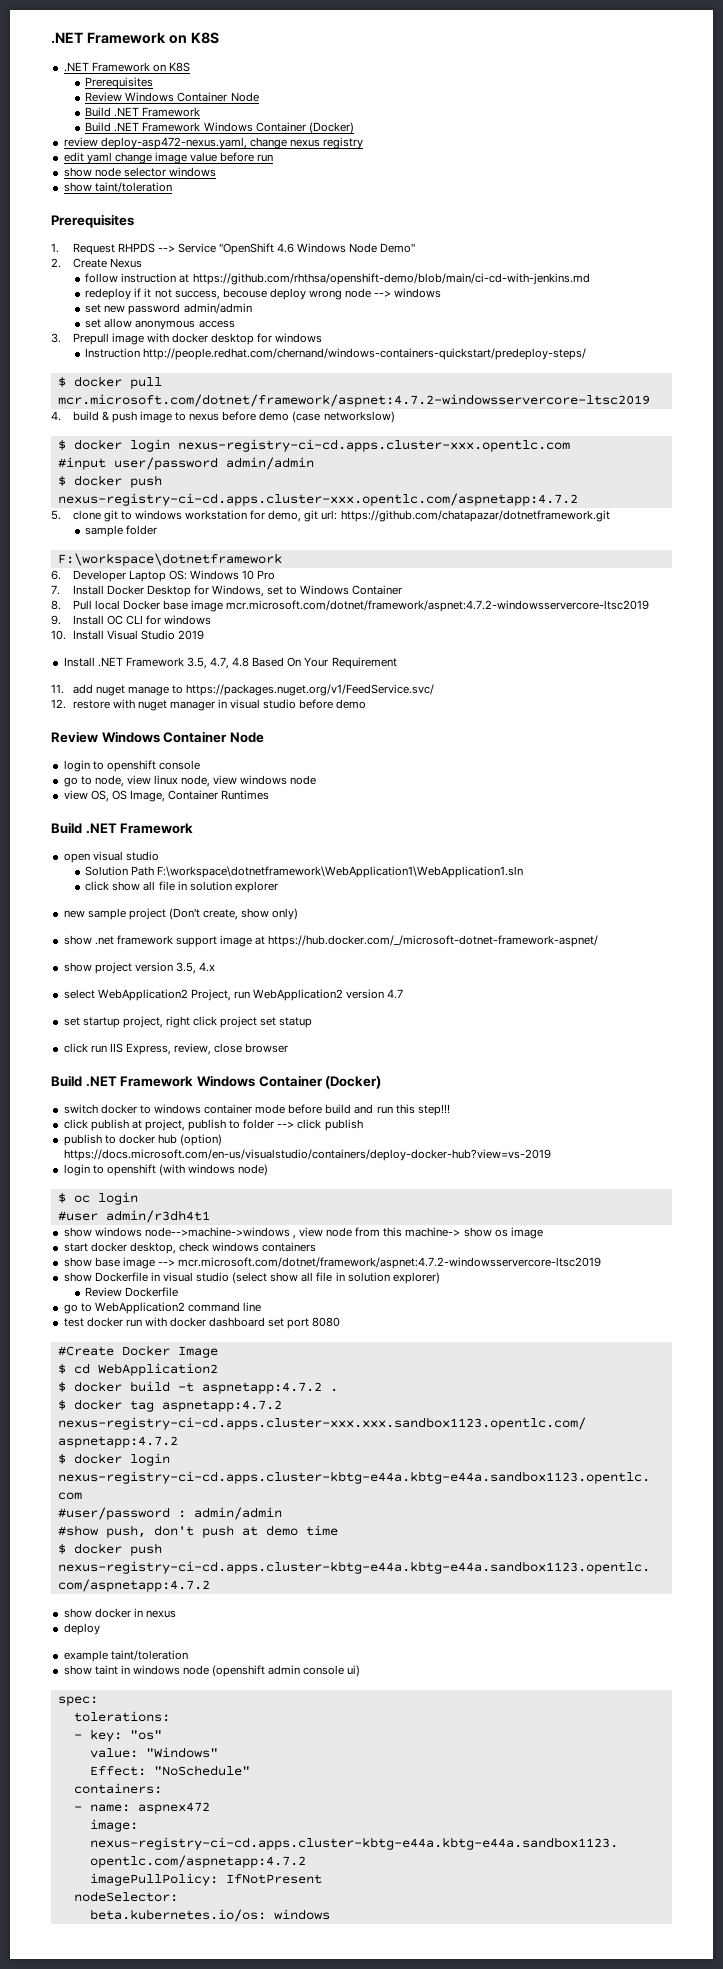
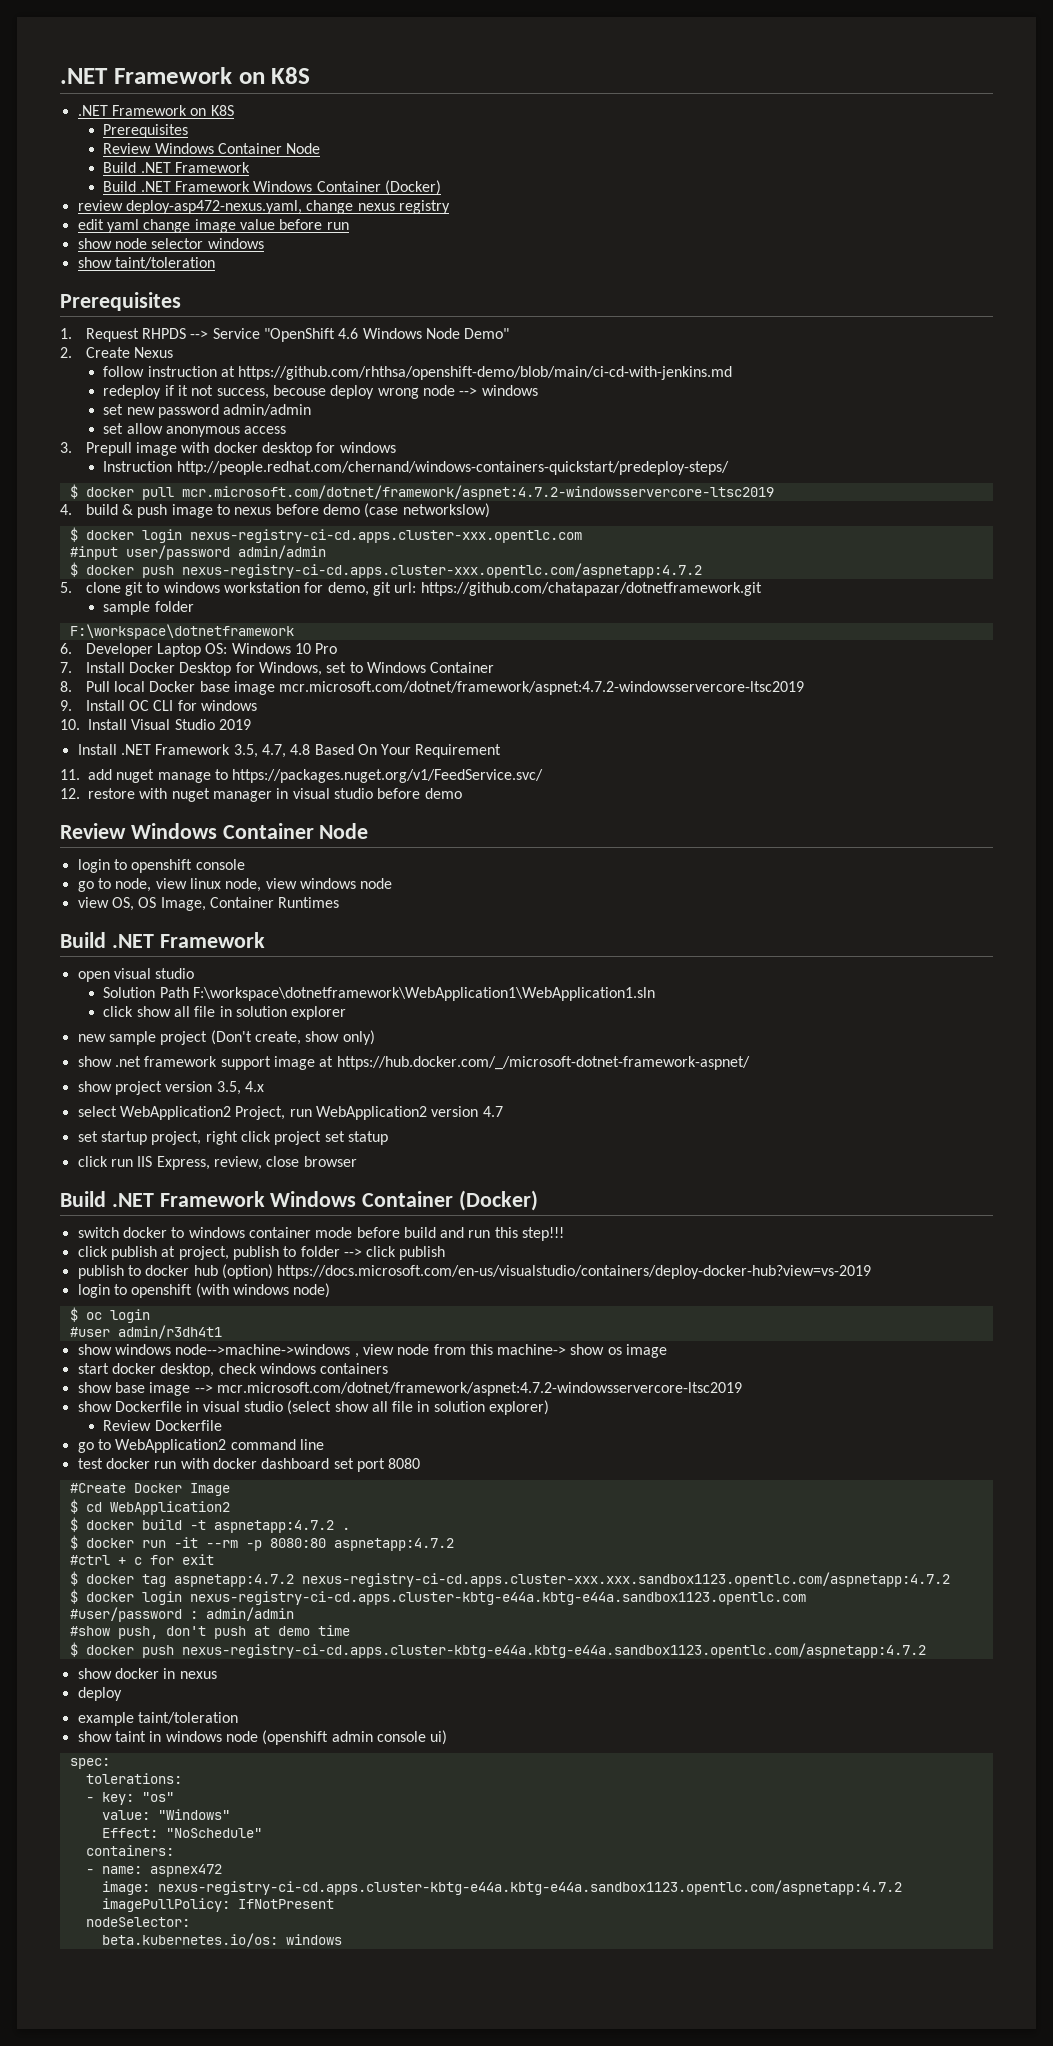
(338, 1390) none -> [69,1535,454,1551] [69,1554,214,1565] // $ docker run -it --rm -p 8080:80 aspnetapp:4.7.2 // #ctrl + c for exit

